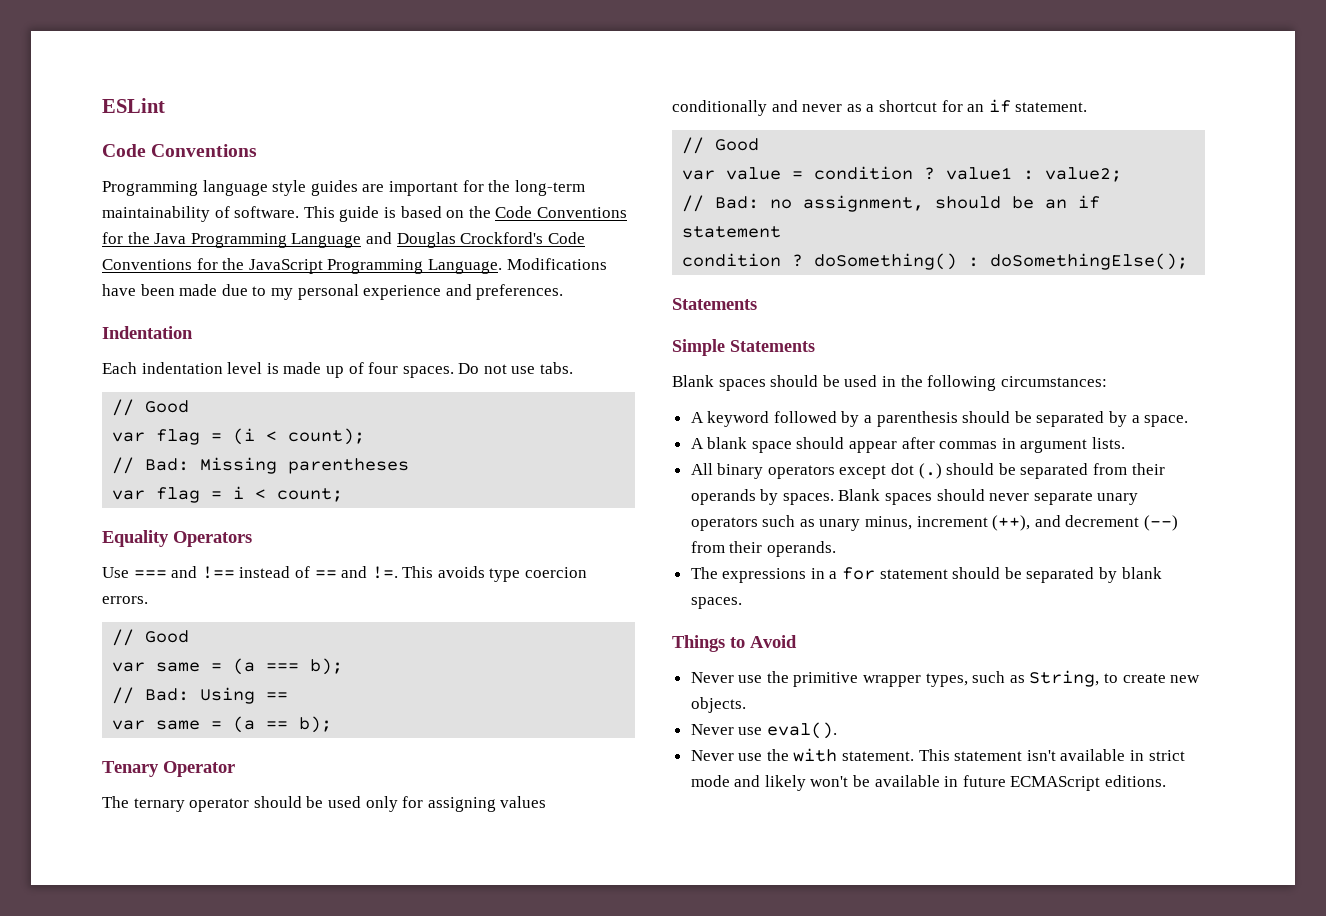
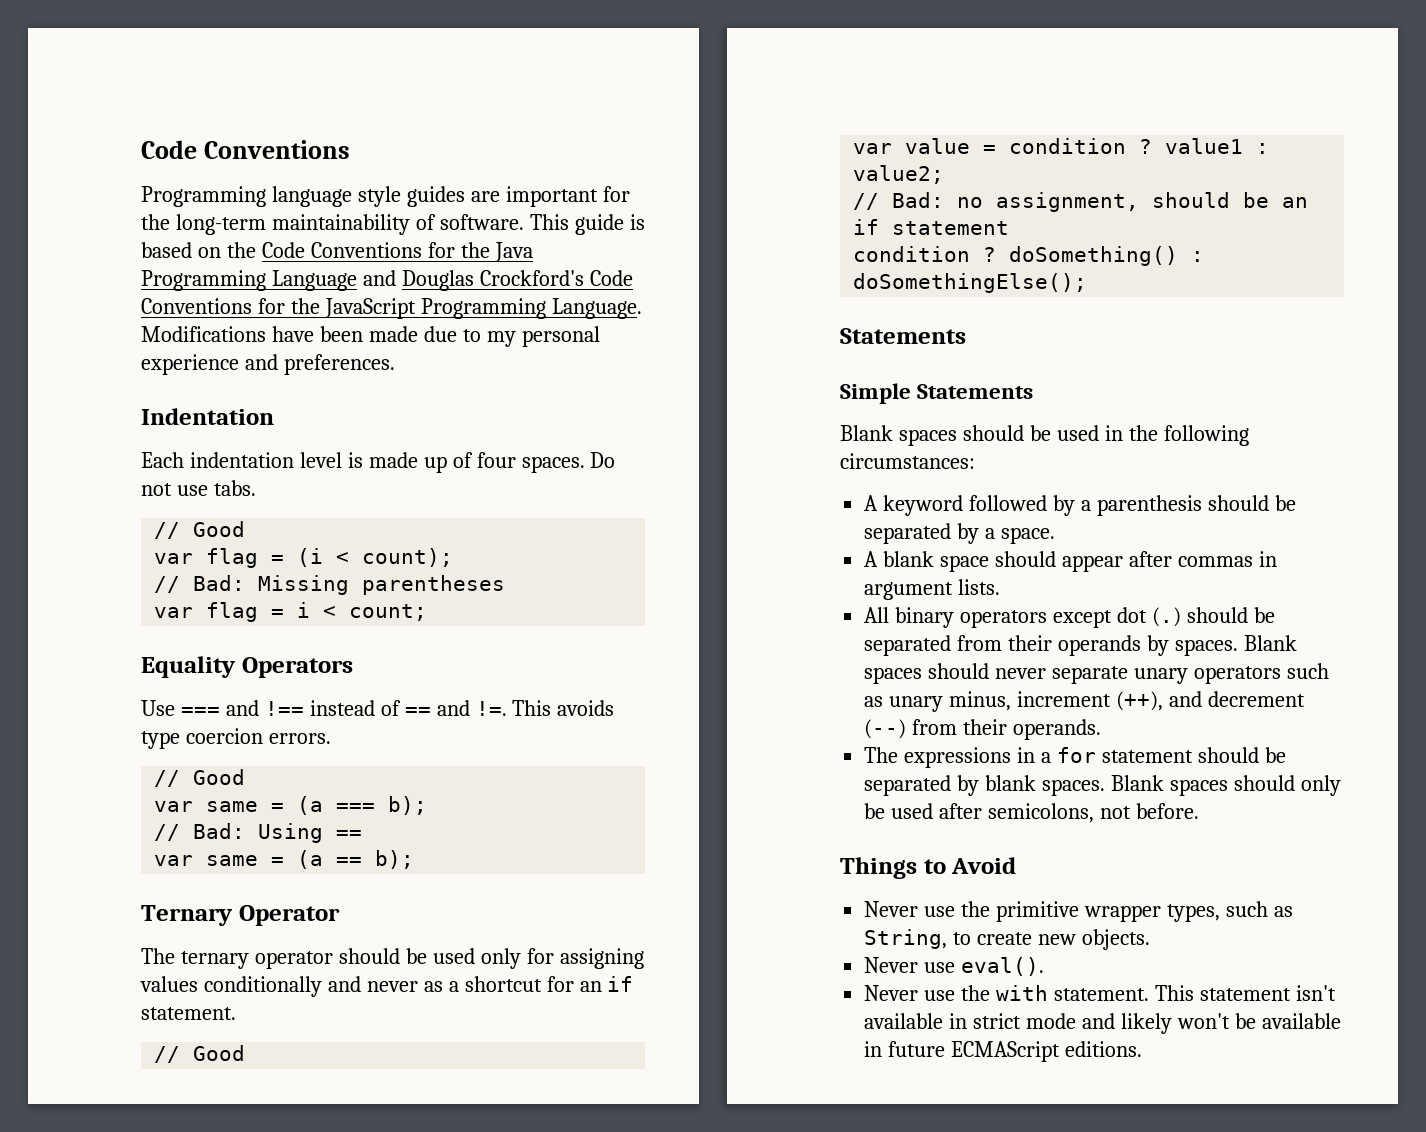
[102,98,165,113] ESLint // -> (141, 149) none
[102,761,159,777] Tenary -> [141,905,233,926] Ternary
(742, 603) none -> [1110,775,1341,796] [864,803,1199,823] Blank spaces should only be used after semicolons, not before.

